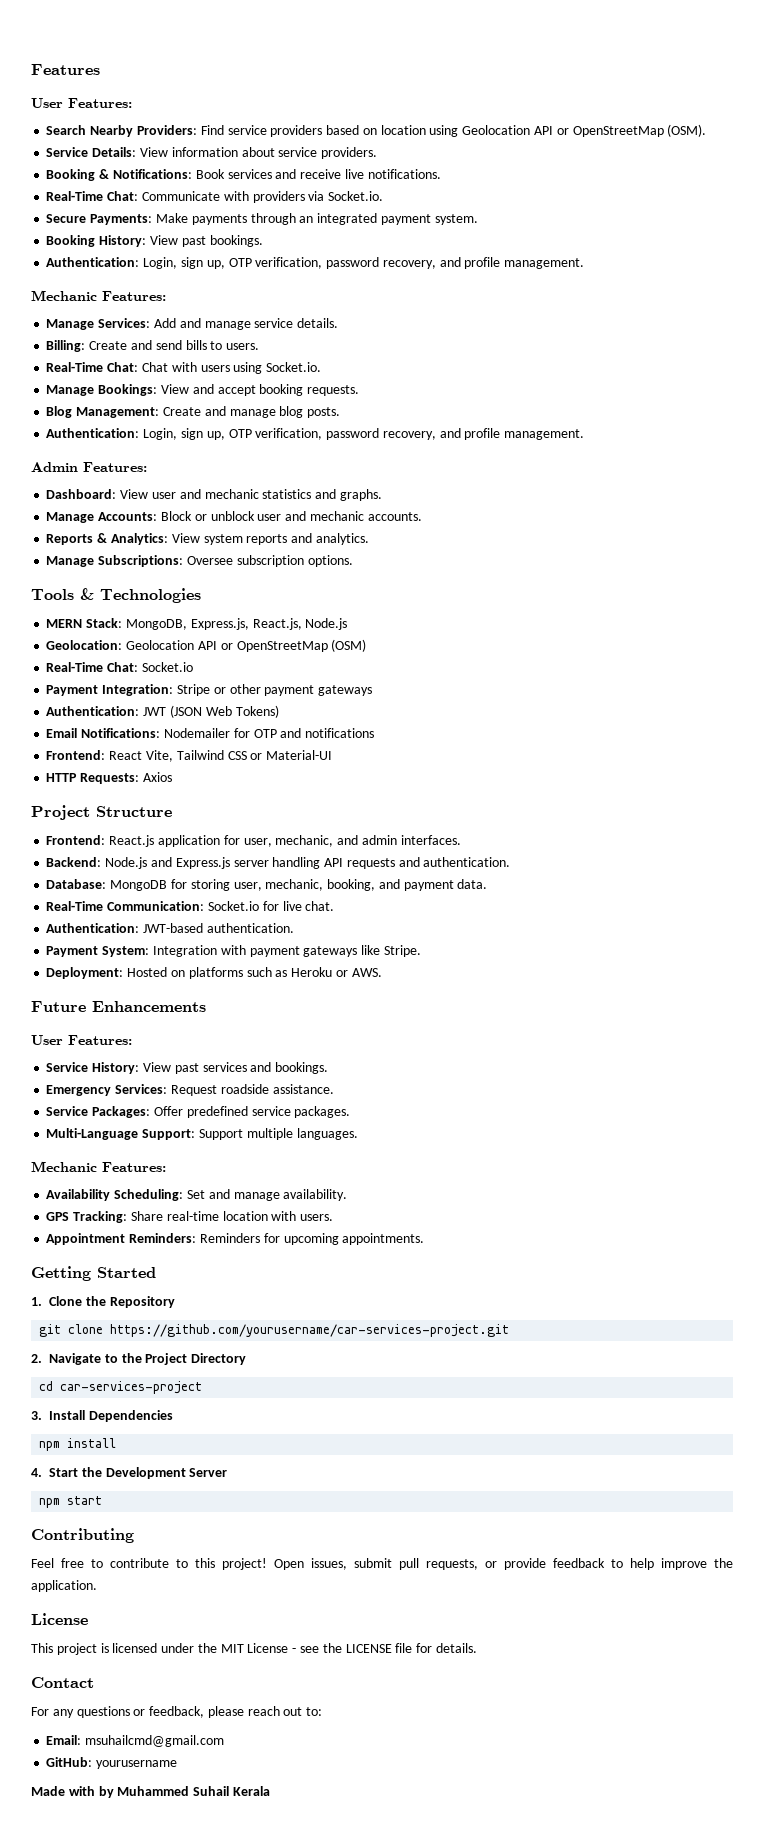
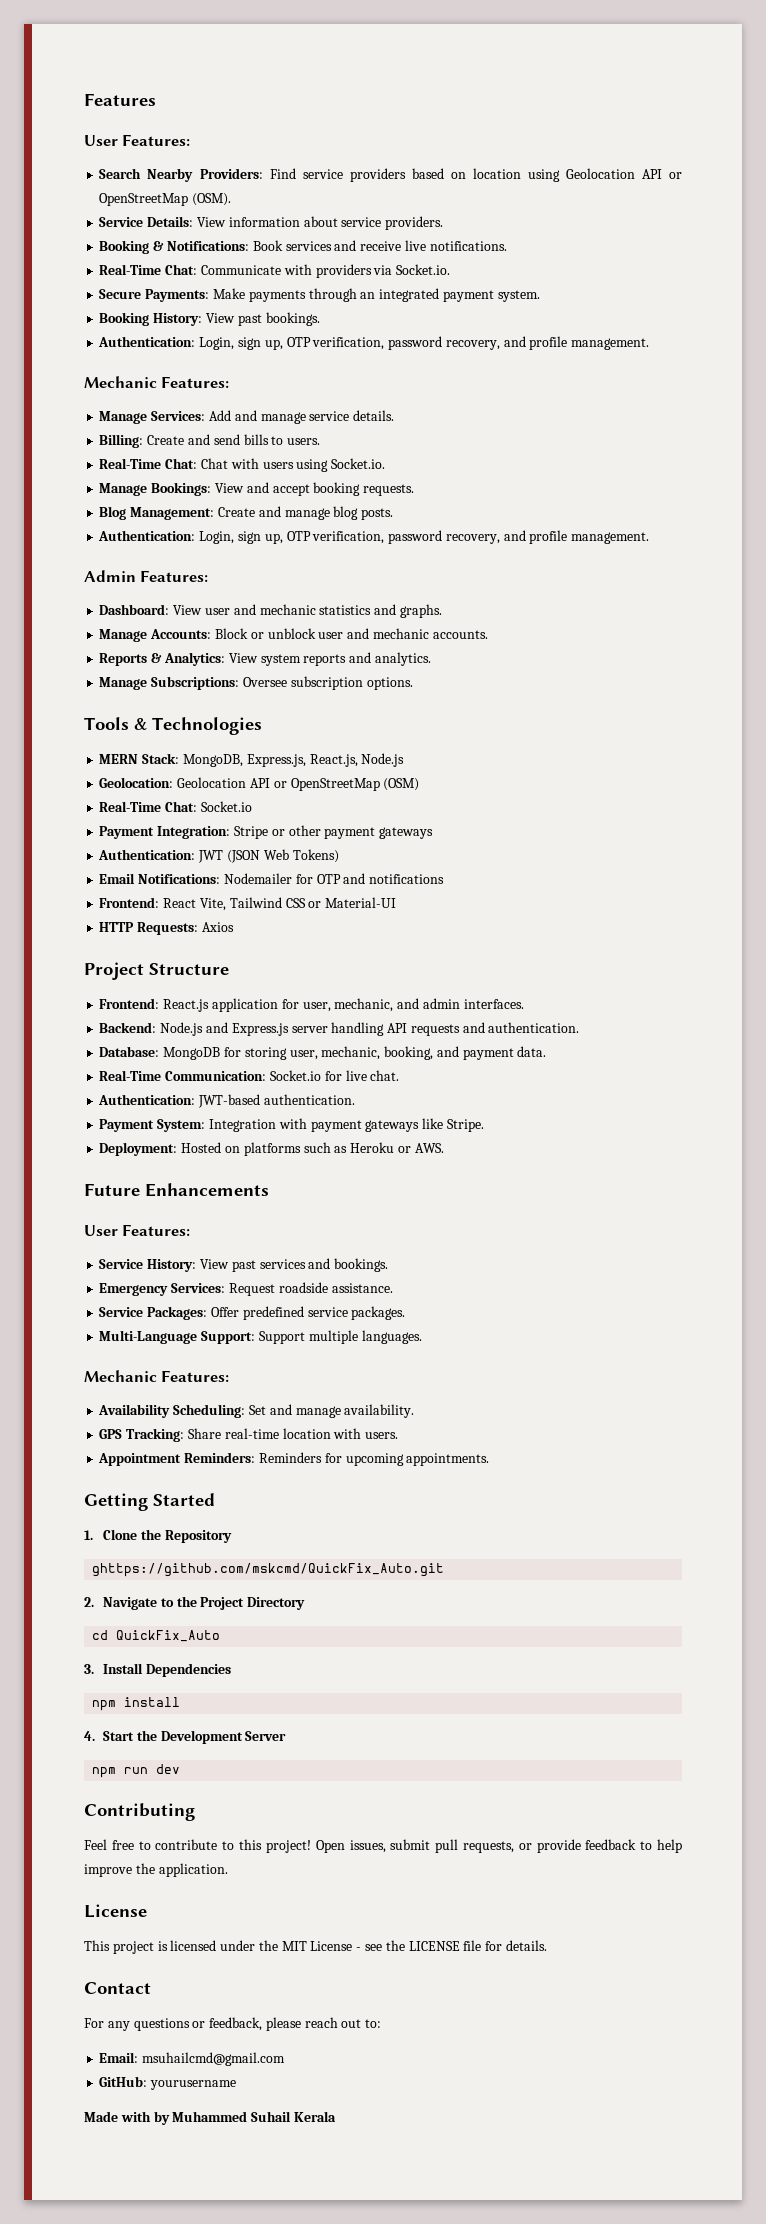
[39,1324,510,1337] git clone https://github.com/yourusername/car-services-project.git -> [92,1563,445,1577] ghttps://github.com/mskcmd/QuickFix_Auto.git
[60,1381,203,1394] car-services-project -> [116,1630,221,1642] QuickFix_Auto
[67,1496,103,1505] start -> [124,1764,181,1774] run dev

